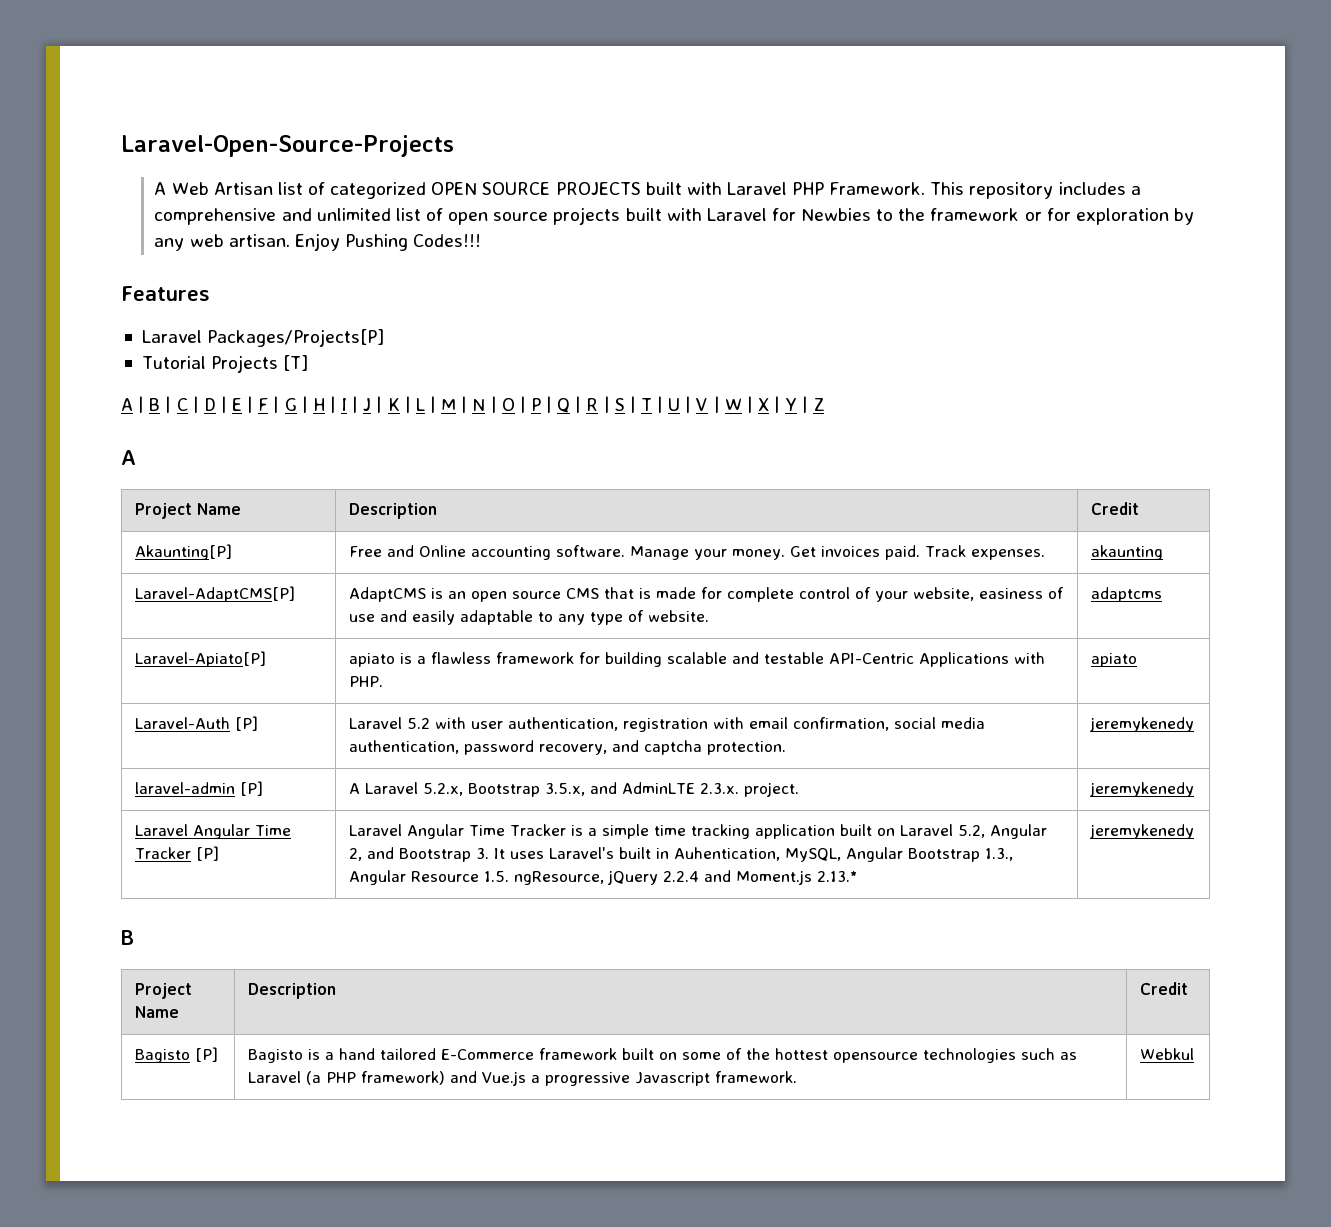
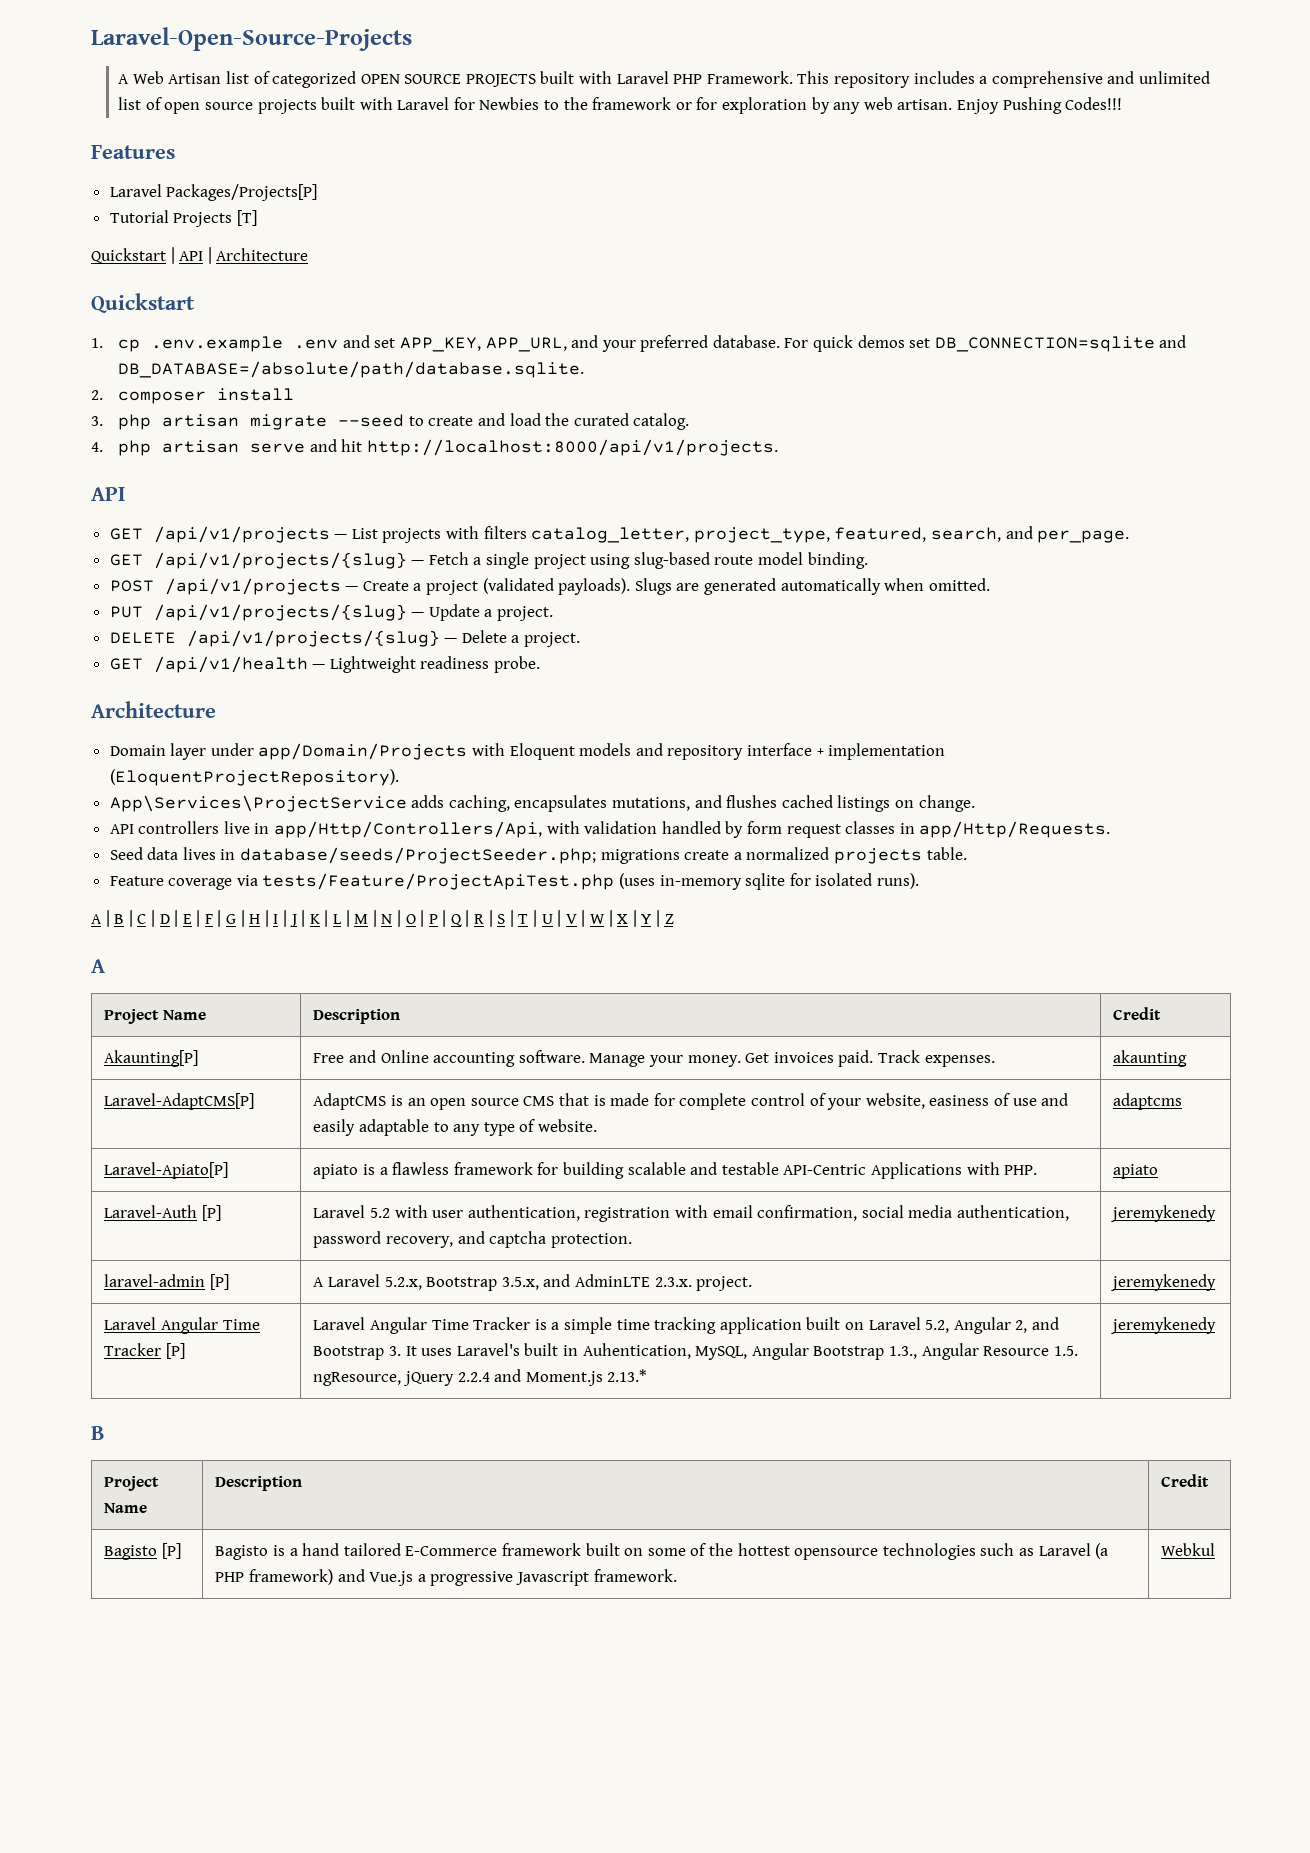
(309, 363) none -> [91,247,309,264] [91,293,195,313] [91,335,1187,352] [118,361,585,378] [91,388,295,404] [91,413,690,430] [91,439,778,456] [91,487,125,501] [109,526,1130,543] [109,552,868,569] [109,578,990,595] [109,604,554,621] [109,630,581,647] [109,656,541,673] [91,701,216,718] [109,743,946,760] [109,769,399,786] [109,795,975,812] [109,821,1111,838] [109,847,967,864] [109,873,920,890] // Quickstart | API | Architecture // Quickstart // 1. cp .env.example .env and set APP_KEY, APP_URL, and your preferred database. For quick demos set DB_CONNECTION=sqlite and DB_DATABASE=/absolute/path/database.sqlite. // 2. composer install // 3. php artisan migrate --seed to create and load the curated catalog. // 4. php artisan serve and hit http://localhost:8000/api/v1/projects. // API // GET /api/v1/projects — List projects with filters catalog_letter, project_type, featured, search, and per_page. // GET /api/v1/projects/{slug} — Fetch a single project using slug-based route model binding. // POST /api/v1/projects — Create a project (validated payloads). Slugs are generated automatically when omitted. // PUT /api/v1/projects/{slug} — Update a project. // DELETE /api/v1/projects/{slug} — Delete a project. // GET /api/v1/health — Lightweight readiness probe. // Architecture // Domain layer under app/Domain/Projects with Eloquent models and repository interface + implementation (EloquentProjectRepository). // App\Services\ProjectService adds caching, encapsulates mutations, and flushes cached listings on change. // API controllers live in app/Http/Controllers/Api, with validation handled by form request classes in app/Http/Requests. // Seed data lives in database/seeds/ProjectSeeder.php; migrations create a normalized projects table. // Feature coverage via tests/Feature/ProjectApiTest.php (uses in-memory sqlite for isolated runs).

